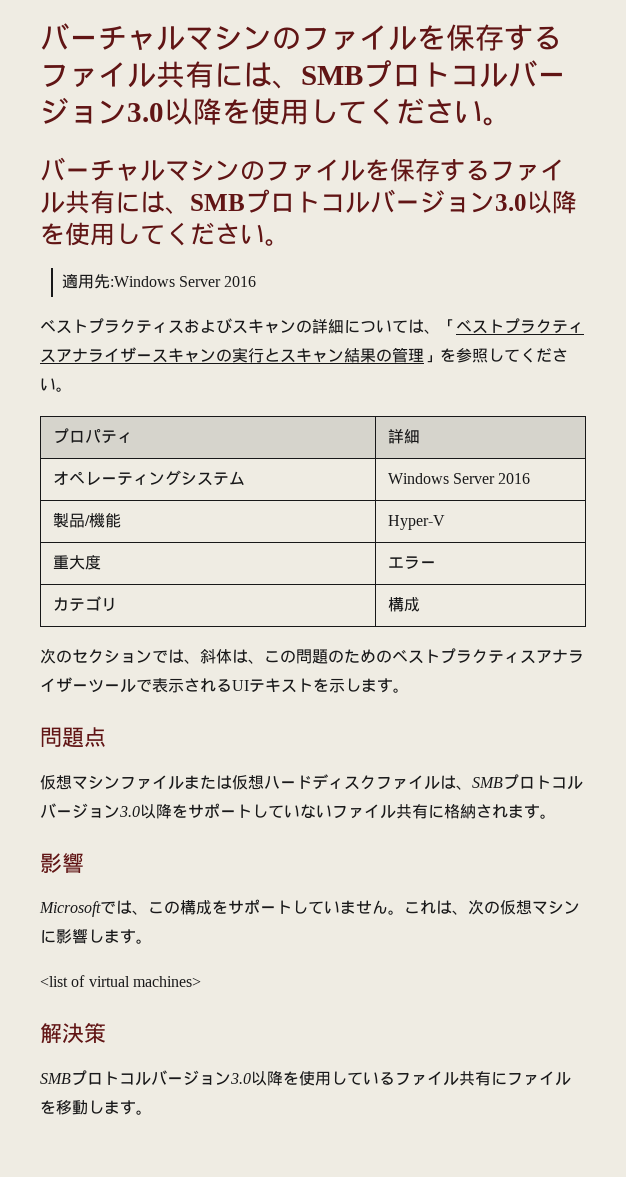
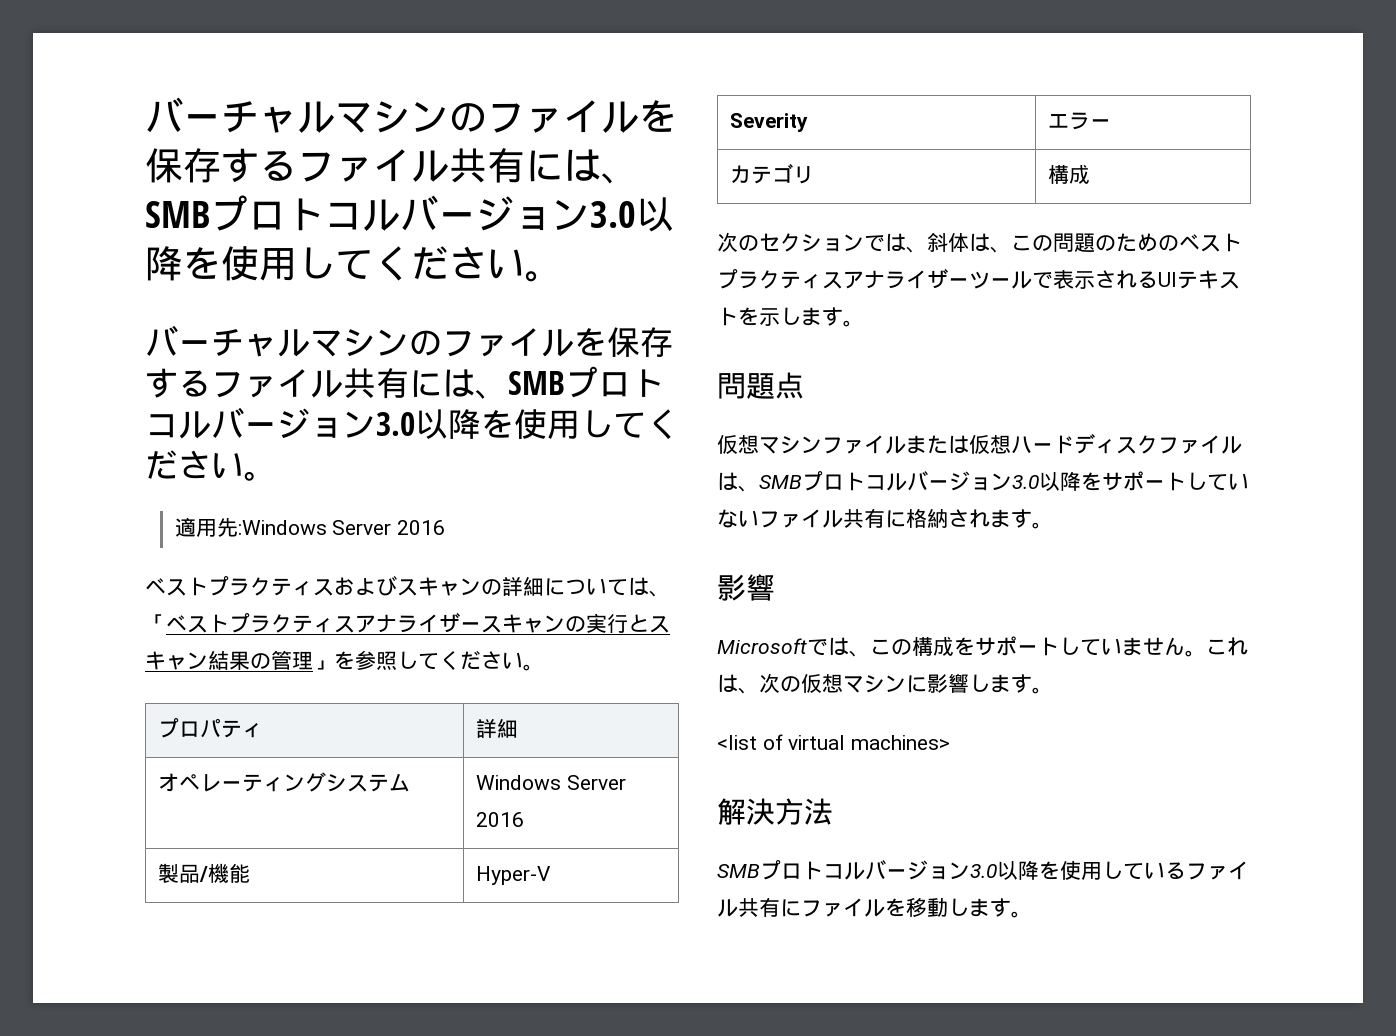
[52,555,101,570] 重大度 -> [729,113,808,132] Severity
[84,1023,106,1043] 策 -> [775,798,833,825] 方法

